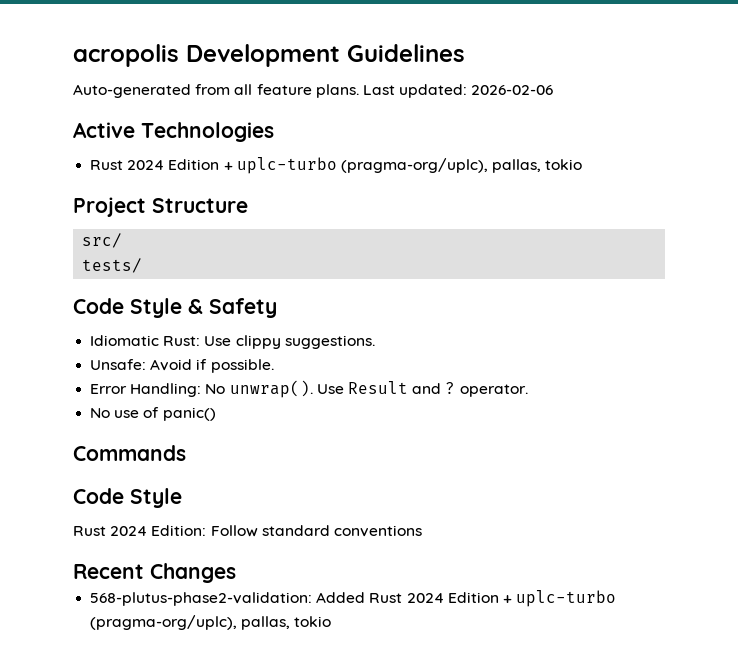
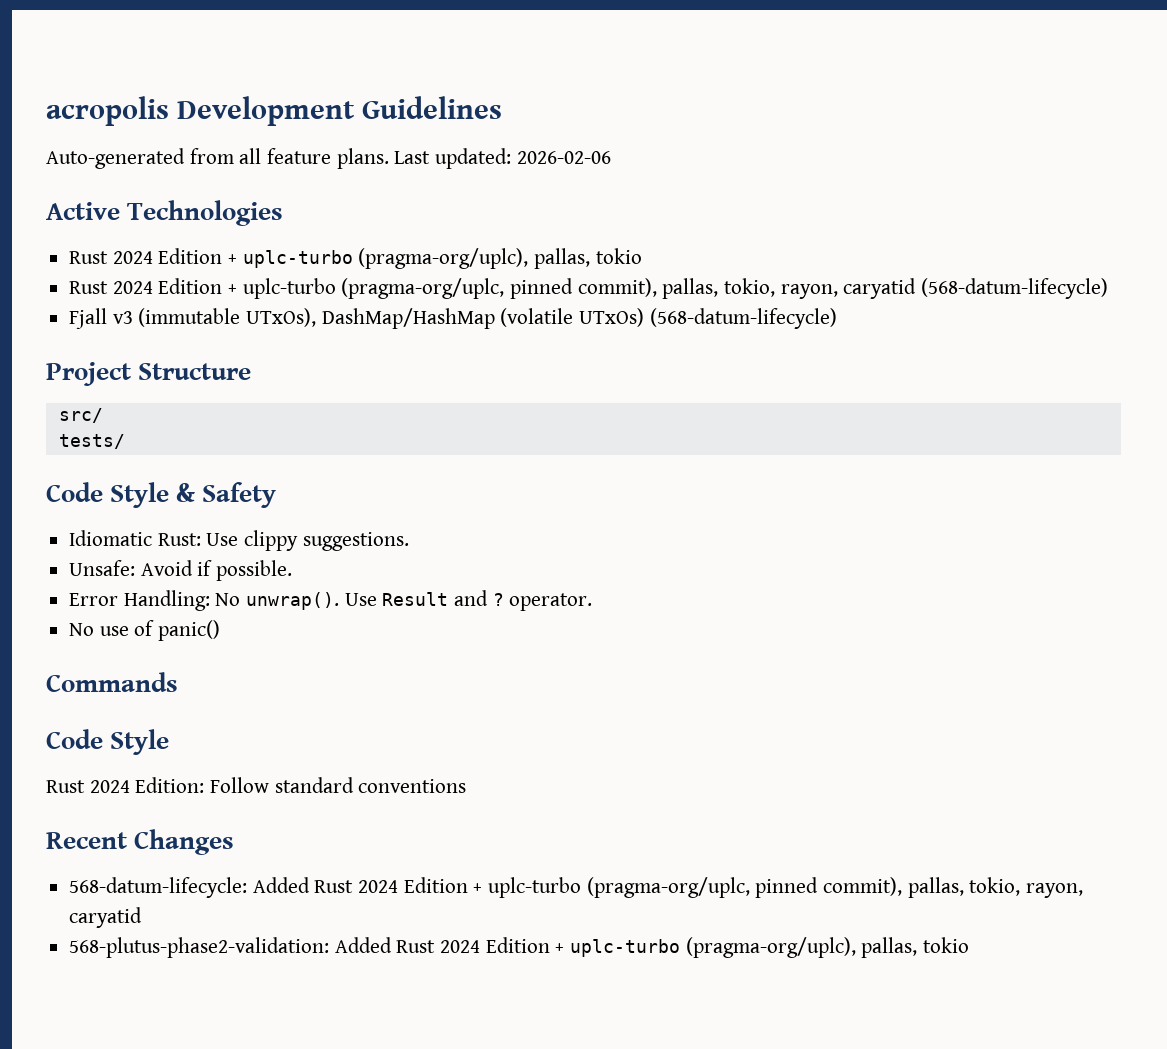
(583, 164) none -> [69,278,1109,299] [69,308,837,329] // Rust 2024 Edition + uplc-turbo (pragma-org/uplc, pinned commit), pallas, tokio, rayon, caryatid (568-datum-lifecycle) // Fjall v3 (immutable UTxOs), DashMap/HashMap (volatile UTxOs) (568-datum-lifecycle)
(236, 573) none -> [69,877,1084,898] [69,907,143,928] // 568-datum-lifecycle: Added Rust 2024 Edition + uplc-turbo (pragma-org/uplc, pinned commit), pallas, tokio, rayon, caryatid

